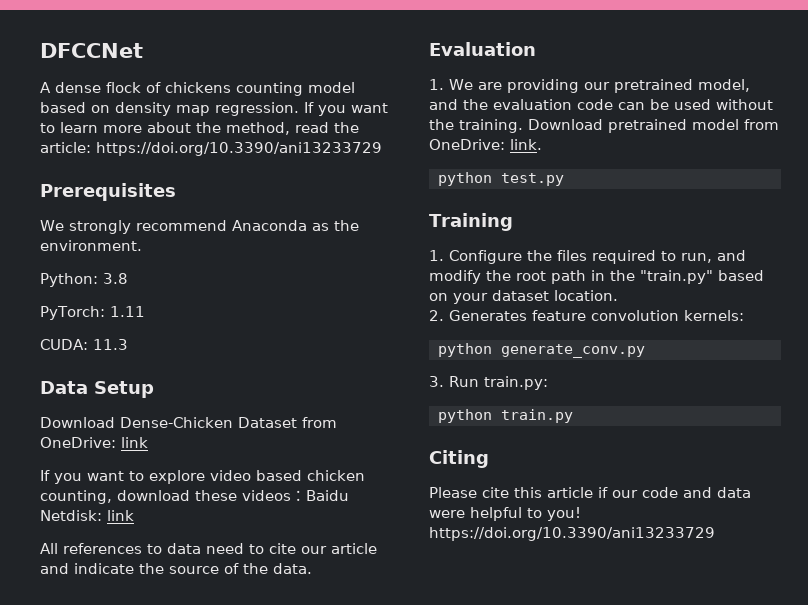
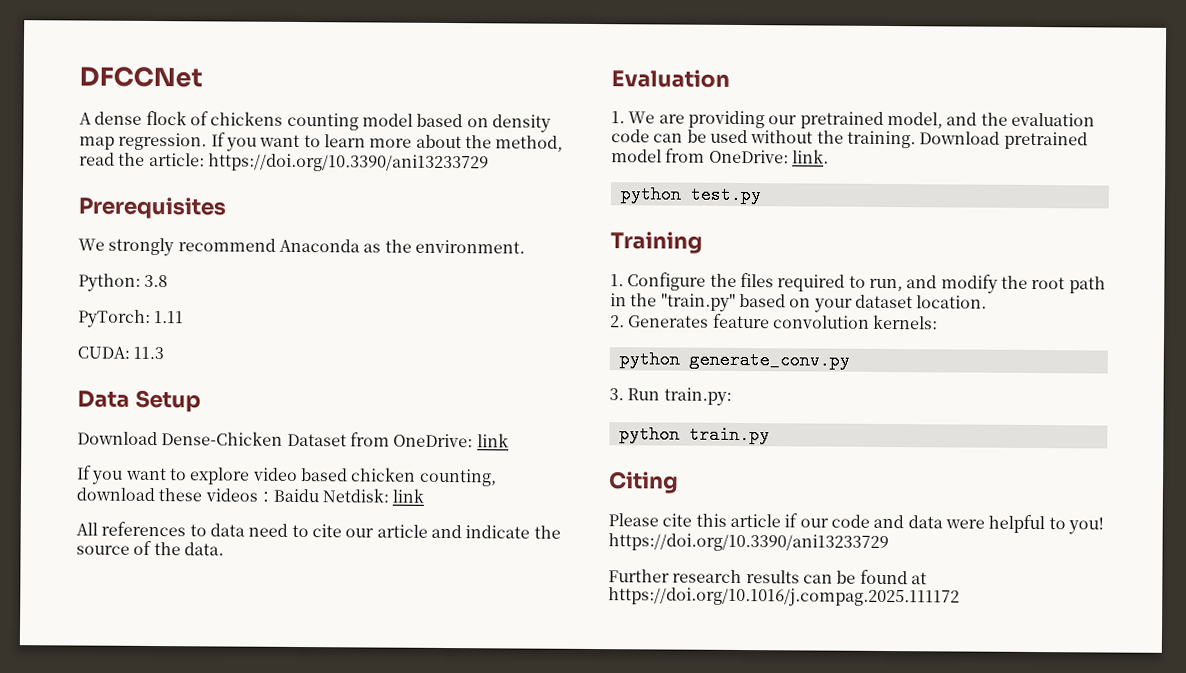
(715, 534) none -> [608,569,927,585] [608,587,960,608] // Further research results can be found at https://doi.org/10.1016/j.compag.2025.111172

